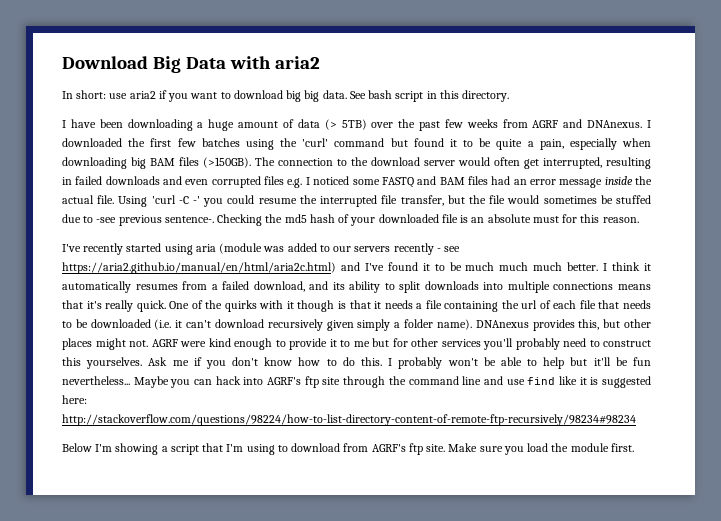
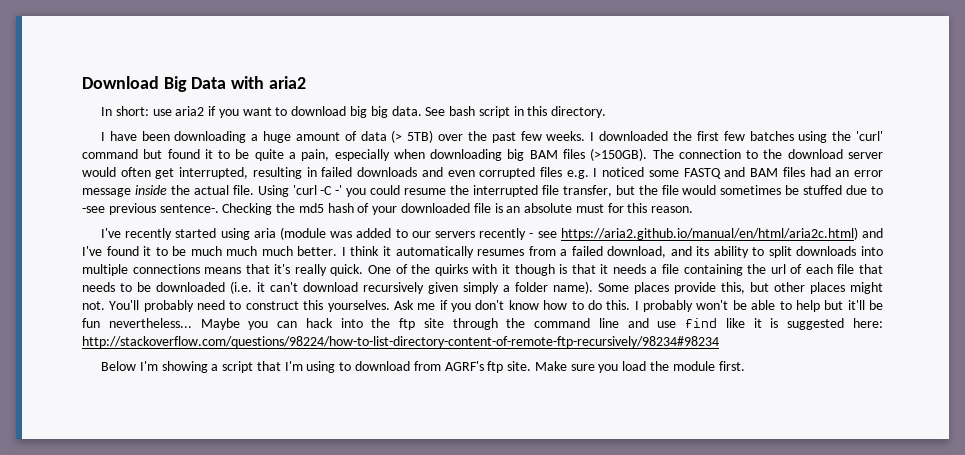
[466,119,643,128] weeks from AGRF and DNAnexus. -> [546,131,586,141] weeks.
[475,319,575,331] DNAnexus provides -> [598,282,716,294] Some places provide
[151,338,513,350] AGRF were kind enough to provide it to me but for other services you'll -> [109,300,140,310] You'll
[267,377,302,385] AGRF's -> [371,318,391,328] the

